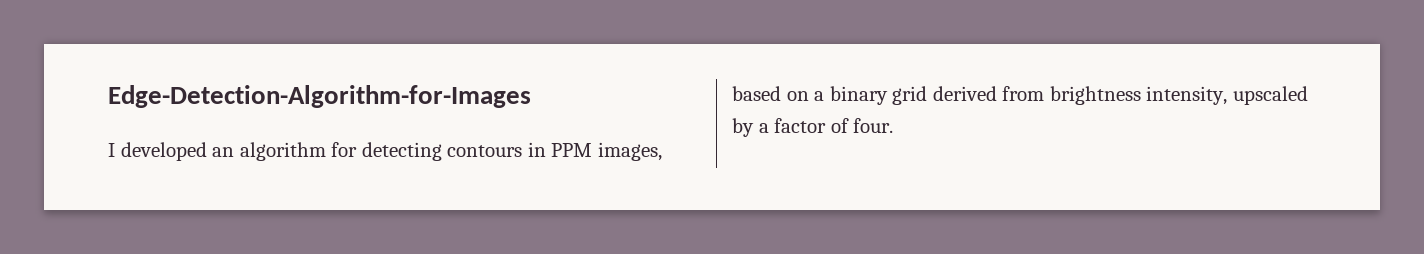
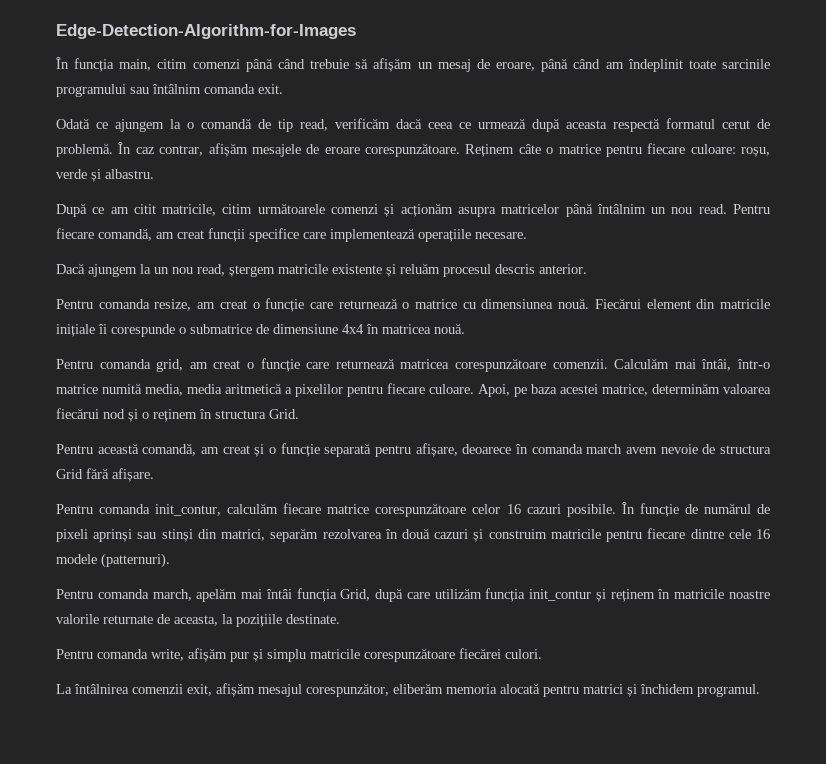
[108,142,662,161] [732,86,1308,105] [732,118,894,137] I developed an algorithm for detecting contours in PPM images, based on a binary grid derived from brightness intensity, upscaled by a factor of four. -> [56,57,770,72] [56,84,283,97] [56,118,770,132] [56,142,770,157] [56,169,154,182] [56,203,770,217] [56,228,527,242] [56,263,587,277] [56,298,771,312] [56,323,465,337] [56,358,771,372] [56,383,771,397] [56,408,299,422] [56,443,771,457] [56,468,154,482] [56,502,771,517] [56,528,770,542] [56,553,170,568] [56,588,770,602] [56,614,340,627] [56,648,542,662] [56,683,760,697] În funcția main, citim comenzi până când trebuie să afișăm un mesaj de eroare, până când am îndeplinit toate sarcinile programului sau întâlnim comanda exit. // Odată ce ajungem la o comandă de tip read, verificăm dacă ceea ce urmează după aceasta respectă formatul cerut de problemă. În caz contrar, afișăm mesajele de eroare corespunzătoare. Reținem câte o matrice pentru fiecare culoare: roșu, verde și albastru. // După ce am citit matricile, citim următoarele comenzi și acționăm asupra matricelor până întâlnim un nou read. Pentru fiecare comandă, am creat funcții specifice care implementează operațiile necesare. // Dacă ajungem la un nou read, ștergem matricile existente și reluăm procesul descris anterior. // Pentru comanda resize, am creat o funcție care returnează o matrice cu dimensiunea nouă. Fiecărui element din matricile inițiale îi corespunde o submatrice de dimensiune 4x4 în matricea nouă. // Pentru comanda grid, am creat o funcție care returnează matricea corespunzătoare comenzii. Calculăm mai întâi, într-o matrice numită media, media aritmetică a pixelilor pentru fiecare culoare. Apoi, pe baza acestei matrice, determinăm valoarea fiecărui nod și o reținem în structura Grid. // Pentru această comandă, am creat și o funcție separată pentru afișare, deoarece în comanda march avem nevoie de structura Grid fără afișare. // Pentru comanda init_contur, calculăm fiecare matrice corespunzătoare celor 16 cazuri posibile. În funcție de numărul de pixeli aprinși sau stinși din matrici, separăm rezolvarea în două cazuri și construim matricile pentru fiecare dintre cele 16 modele (patternuri). // Pentru comanda march, apelăm mai întâi funcția Grid, după care utilizăm funcția init_contur și reținem în matricile noastre valorile returnate de aceasta, la pozițiile destinate. // Pentru comanda write, afișăm pur și simplu matricile corespunzătoare fiecărei culori. // La întâlnirea comenzii exit, afișăm mesajul corespunzător, eliberăm memoria alocată pentru matrici și închidem programul.

